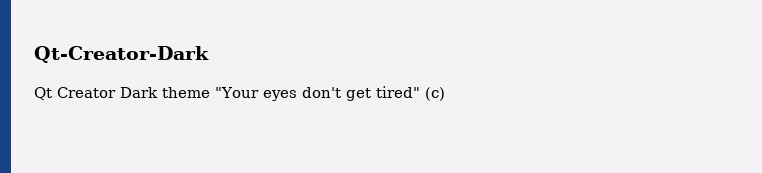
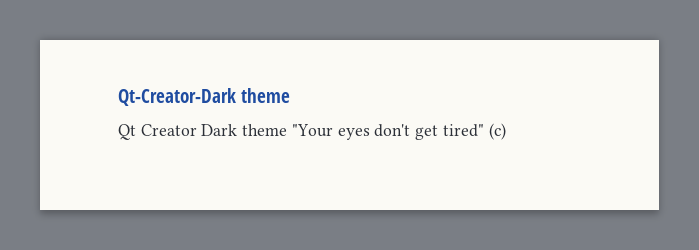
(209, 54) none -> [241,88,290,103] theme

